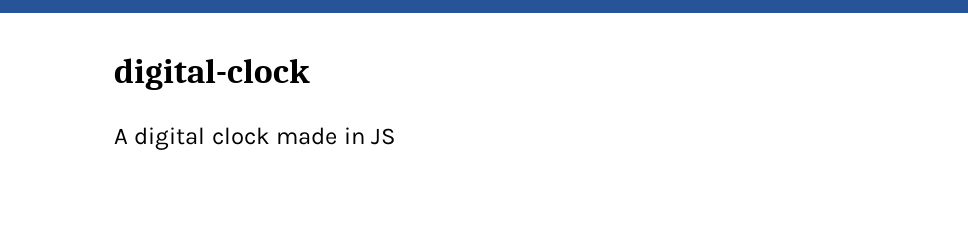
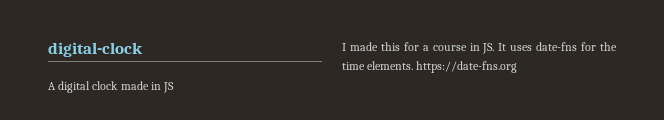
(397, 136) none -> [342,42,617,54] [342,61,518,73] // I made this for a course in JS. It uses date-fns for the time elements. https://date-fns.org

